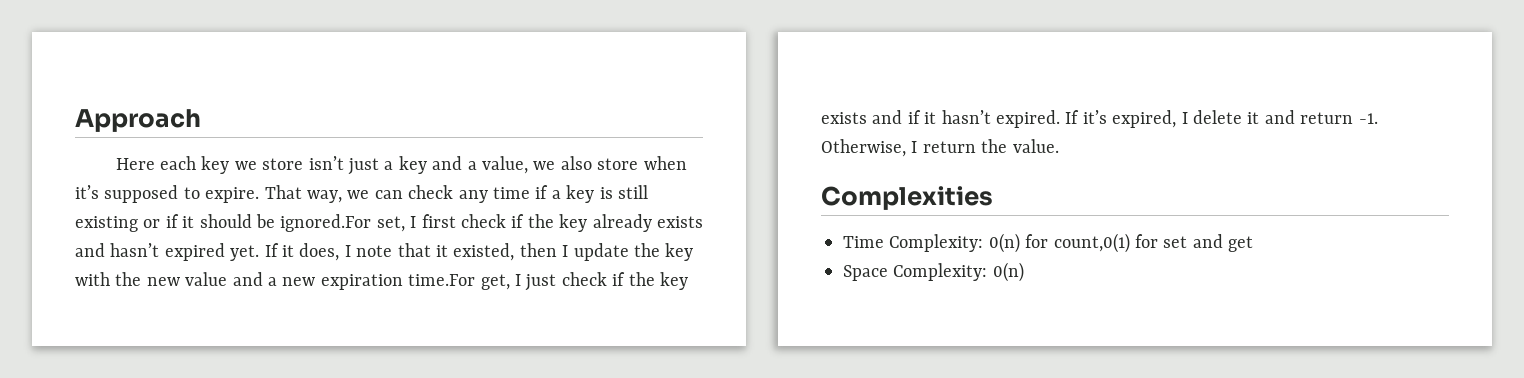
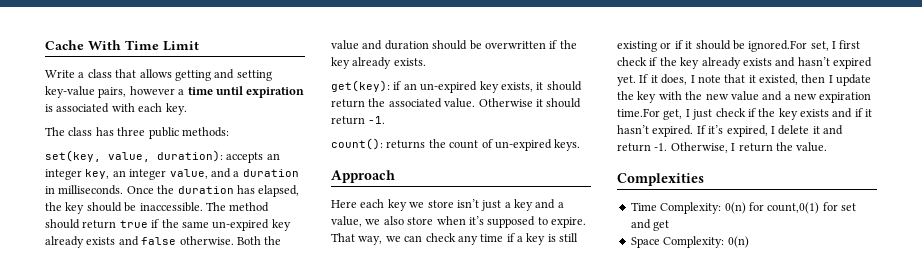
(75, 120) none -> [45,40,199,51] [45,69,272,81] [45,86,305,98] [45,103,187,115] [45,127,229,139] [45,150,280,163] [45,168,299,180] [45,185,300,197] [45,202,270,214] [45,219,291,231] [45,236,282,248] [331,40,577,50] [331,57,426,69] [331,80,582,93] [331,98,582,108] [331,116,386,125] [331,138,581,151] Cache With Time Limit // Write a class that allows getting and setting key-value pairs, however a time until expiration is associated with each key. // The class has three public methods: // set(key, value, duration): accepts an integer key, an integer value, and a duration in milliseconds. Once the duration has elapsed, the key should be inaccessible. The method should return true if the same un-expired key already exists and false otherwise. Both the value and duration should be overwritten if the key already exists. // get(key): if an un-expired key exists, it should return the associated value. Otherwise it should return -1. // count(): returns the count of un-expired keys. //

